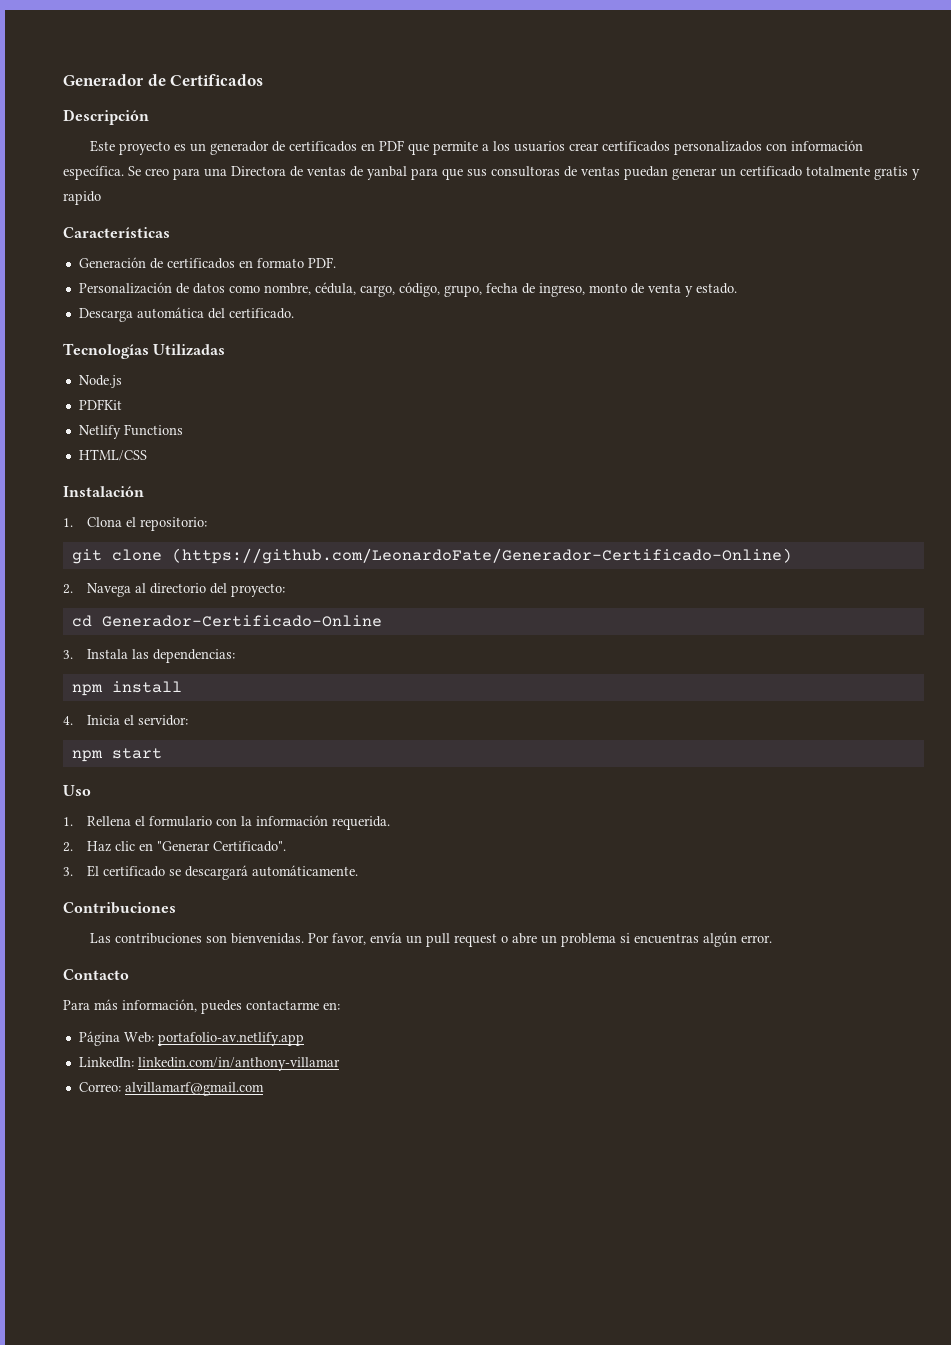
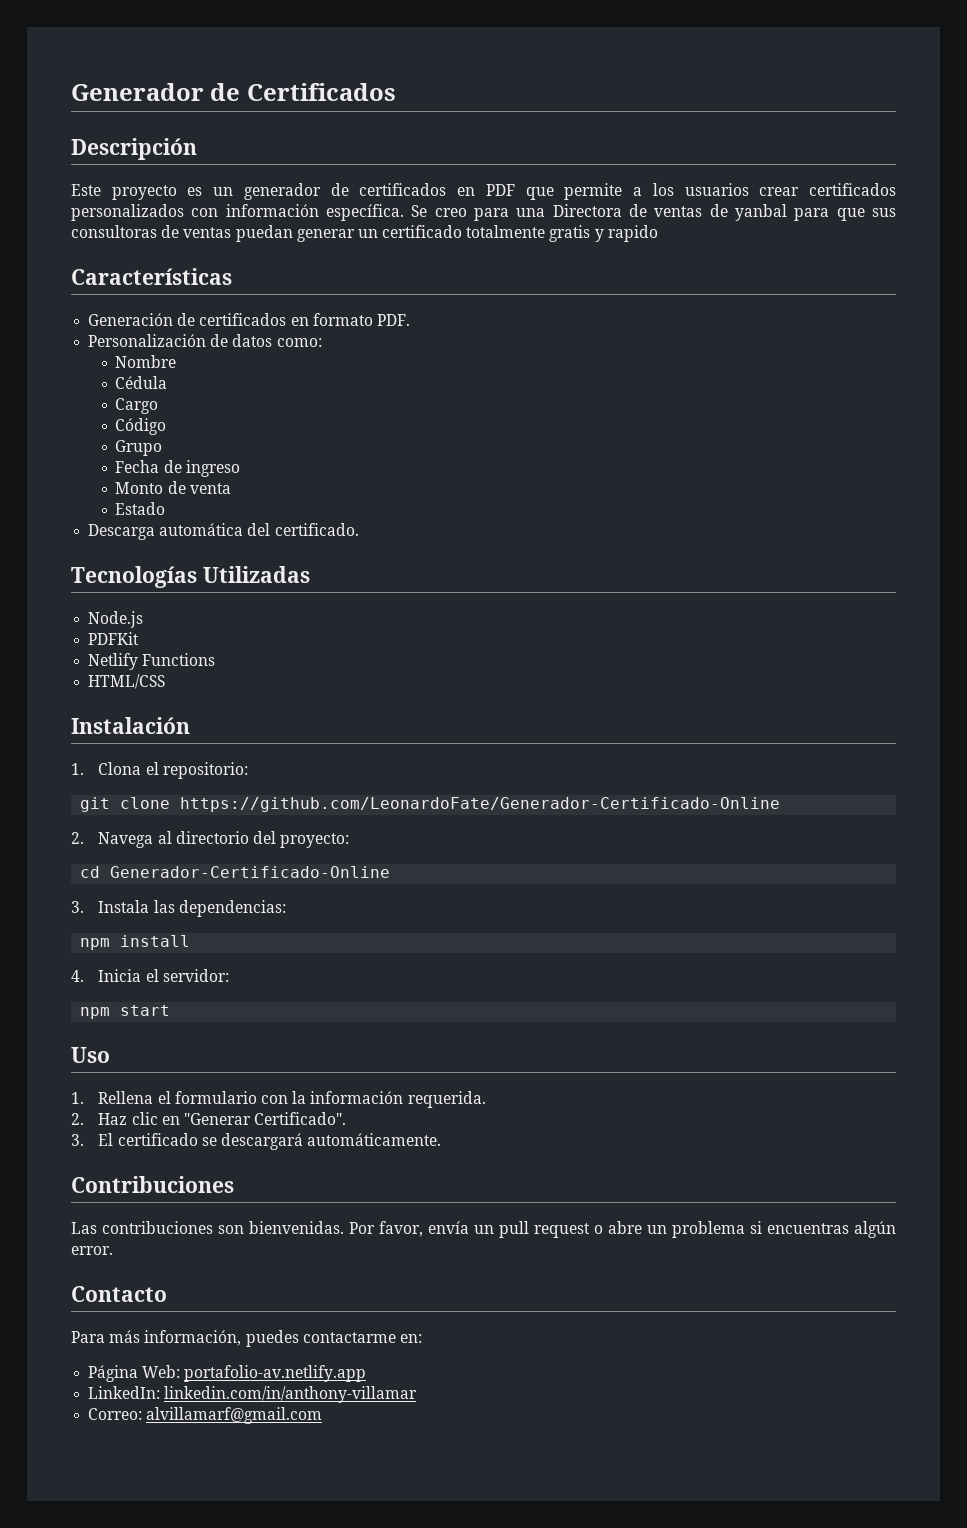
[228,282,627,297] como nombre, cédula, cargo, código, grupo, fecha de ingreso, monto -> [276,338,322,347] [115,355,177,368] [115,376,168,389] [115,398,159,414] [115,418,167,435] [115,440,163,456] [115,460,240,477] [115,482,164,494] como: // Nombre // Cédula // Cargo // Código // Grupo // Fecha de ingreso // Monto
[684,283,737,297] y estado. -> [115,502,166,515] // Estado
[171,548,792,564] (https://github.com/LeonardoFate/Generador-Certificado-Online) -> [180,797,781,812] https://github.com/LeonardoFate/Generador-Certificado-Online

